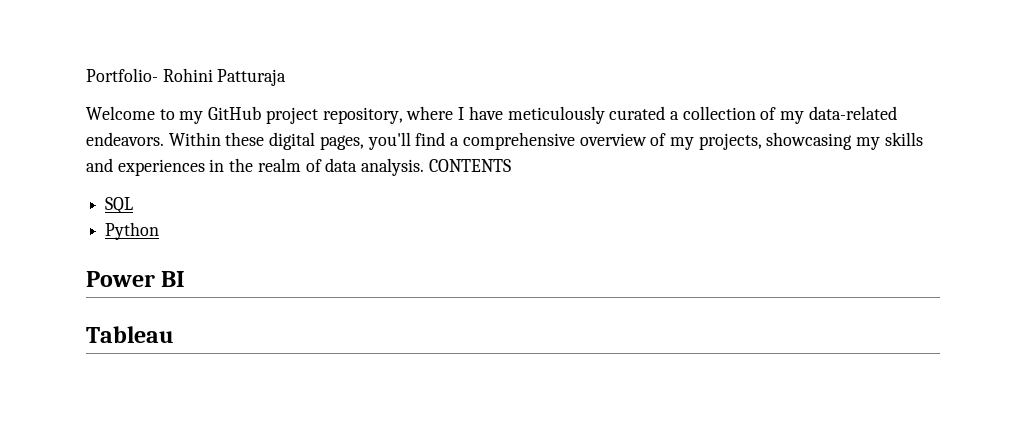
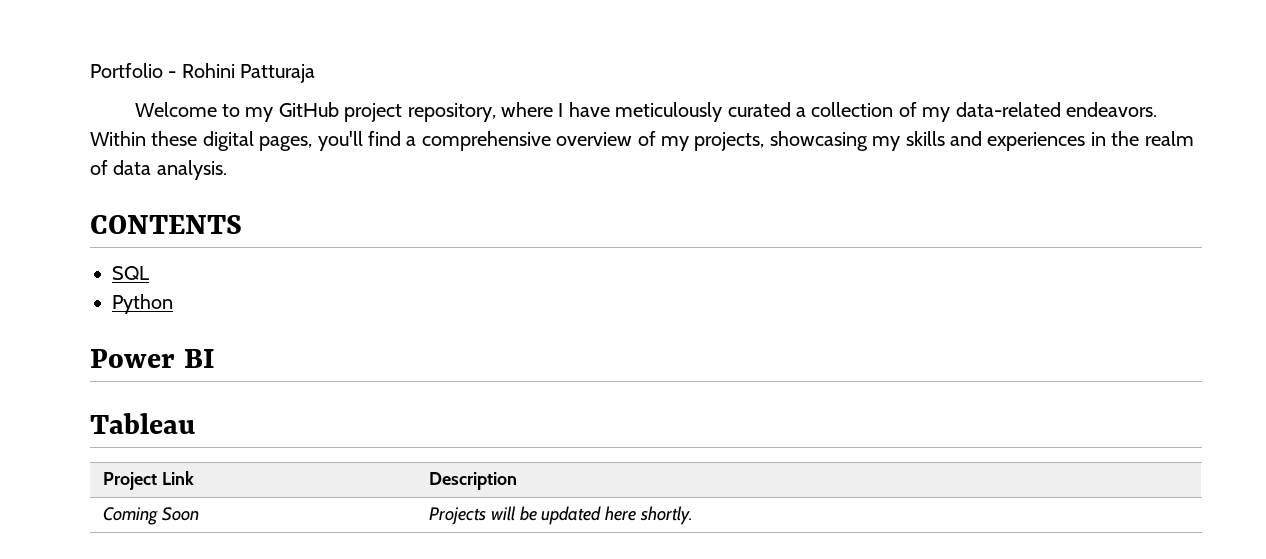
[86,68,158,82] Portfolio- -> [90,63,177,78] Portfolio -
(425, 167) none -> (227, 170) //
(174, 334) none -> [102,471,194,490] [428,472,517,490] [102,507,199,525] [428,506,694,525] // Project Link | Description // Coming Soon | Projects will be updated here shortly.

